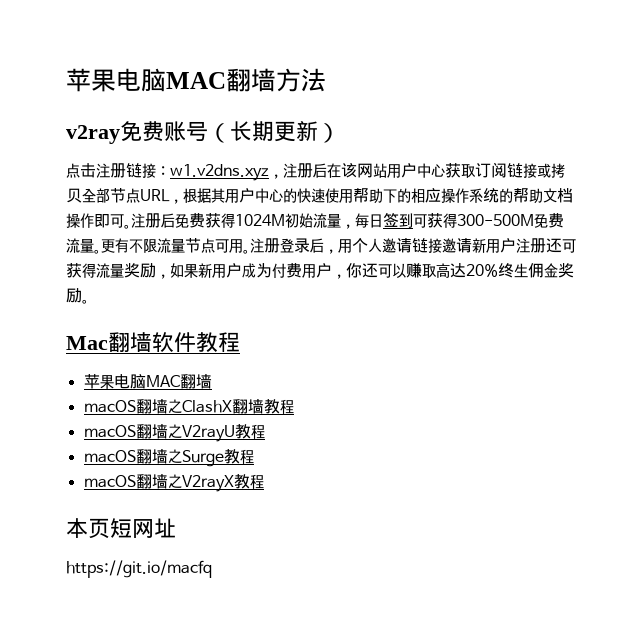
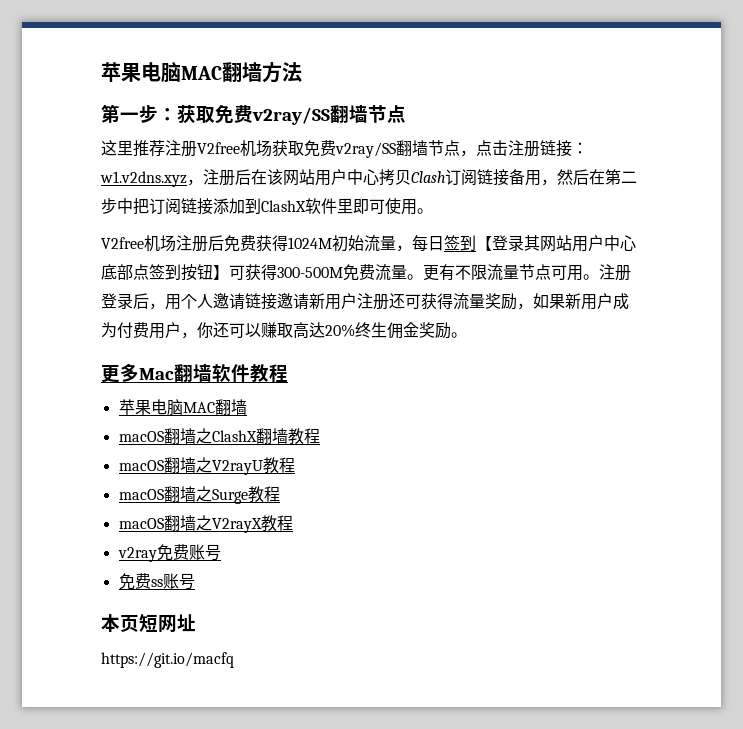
[66,121,340,144] v2ray免费账号（长期更新） // -> [101,104,406,125] [101,140,476,158] 第一步：获取免费v2ray/SS翻墙节点 // 这里推荐注册V2free机场获取免费v2ray/SS翻墙节点，
[445,162,565,178] [66,188,573,204] [66,213,131,229] 获取订阅链接或拷贝全部节点URL，根据其用户中心的快速使用帮助下的相应操作系统的帮助文档操作即可。 -> [379,169,637,186] [101,198,433,215] [101,235,176,252] 拷贝Clash订阅链接备用，然后在第二步中把订阅链接添加到ClashX软件里即可使用。 // V2free机场
(413, 220) none -> [476,235,636,252] [101,264,229,281] 【登录其网站用户中心底部点签到按钮】
(89, 301) none -> [101,363,139,383] 更多
(264, 481) none -> [117,544,221,562] [118,573,195,590] // v2ray免费账号 // 免费ss账号

